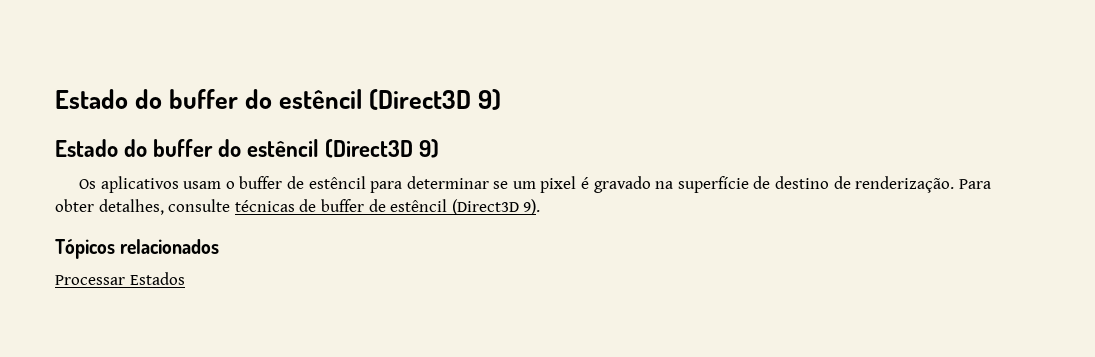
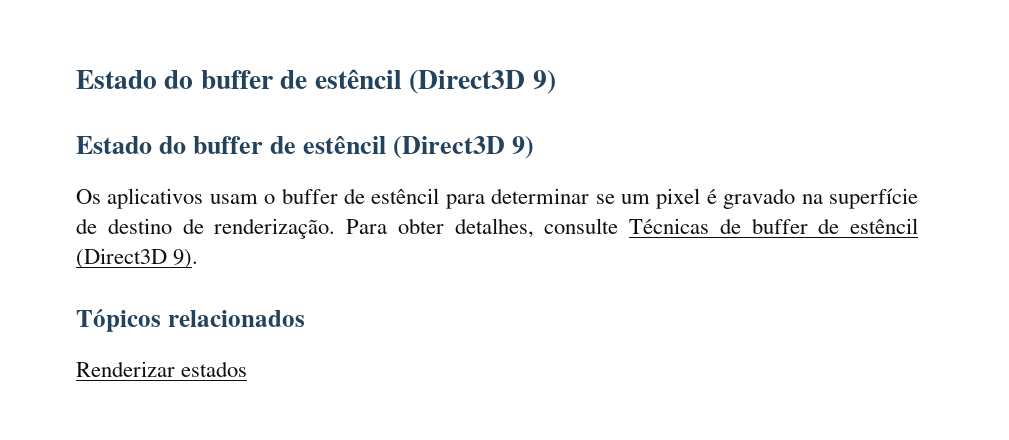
[55,89,273,109] Estado do buffer do -> [76,70,308,89] Estado do buffer de
[218,139,242,157] do -> [270,136,297,154] de
[234,200,295,212] técnicas -> [629,218,709,234] Técnicas
[55,272,185,285] Processar Estados -> [76,361,248,377] Renderizar estados

